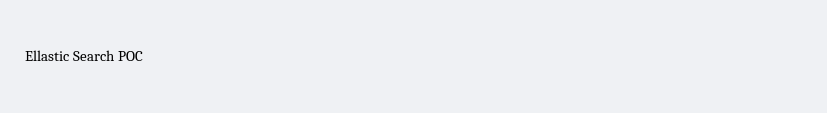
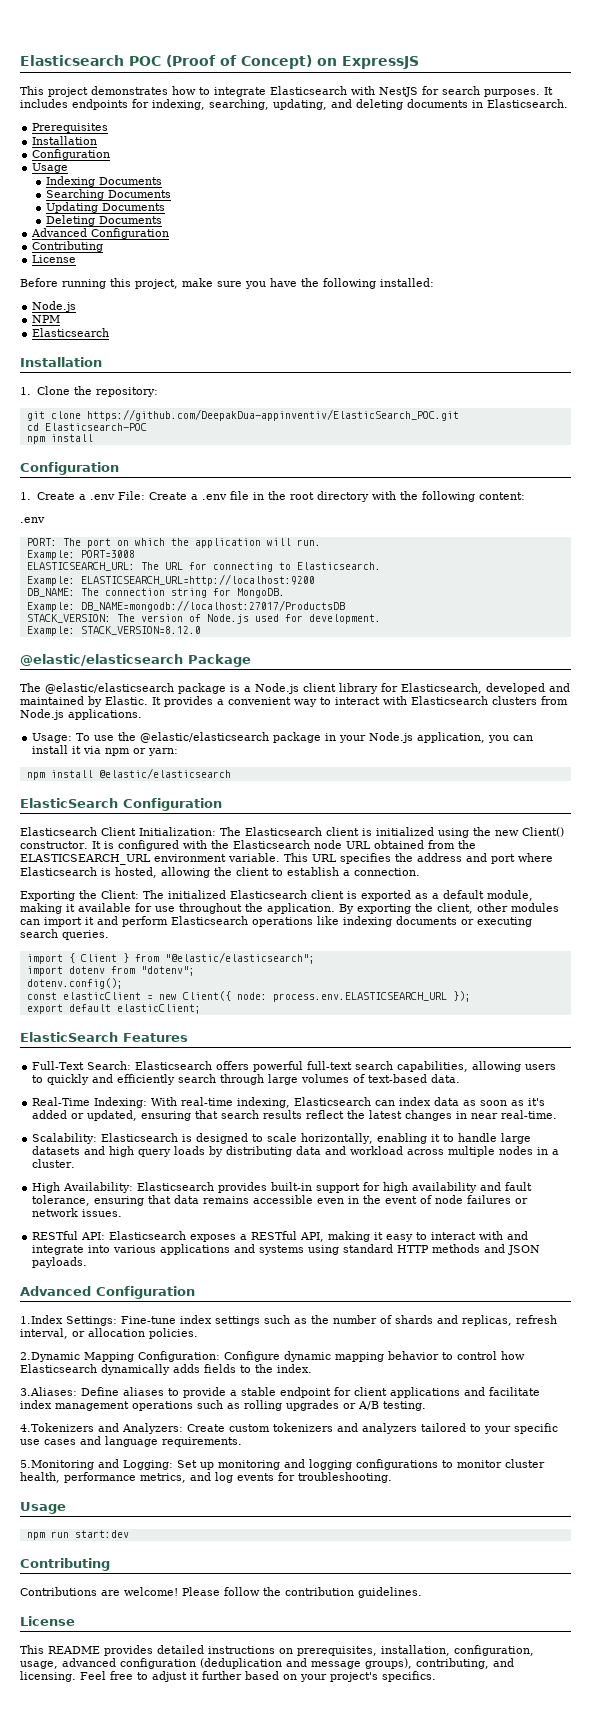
[25,50,143,61] Ellastic Search POC -> [20,55,419,69] [20,86,553,97] [20,99,568,110] [32,123,109,133] [32,136,98,145] [32,149,111,160] [32,163,69,173] [46,176,163,187] [46,189,172,200] [46,202,166,213] [46,215,163,226] [31,228,170,239] [32,241,104,252] [32,255,77,263] [20,278,434,289] [32,301,77,312] [32,315,61,323] [32,328,110,337] [20,357,102,367] [20,386,158,397] [26,409,459,421] [26,423,147,431] [26,434,93,444] [20,462,119,475] [20,491,525,502] [20,517,45,523] [26,538,321,548] [26,550,135,560] [26,562,381,572] [26,574,315,586] [26,588,285,598] [26,600,345,612] [26,614,381,624] [26,626,201,636] [20,654,251,667] [20,683,570,694] [20,696,568,707] [20,709,142,720] [32,732,534,743] [32,745,179,756] [26,768,231,780] [20,798,222,811] [20,827,564,838] [20,840,476,851] [20,853,553,865] [20,867,420,878] [20,890,533,901] [20,903,559,914] [20,916,532,927] [20,929,109,940] [26,952,315,964] [26,966,195,976] [26,978,123,989] [26,991,471,1002] [26,1004,201,1014] [20,1032,188,1042] [32,1061,557,1072] [32,1074,461,1085] [32,1097,546,1108] [32,1110,558,1121] [32,1133,532,1144] [32,1146,560,1157] [32,1159,76,1168] [32,1182,533,1193] [32,1195,529,1206] [32,1208,123,1217] [32,1231,529,1242] [32,1244,541,1255] [32,1257,88,1268] [20,1286,195,1299] [20,1315,557,1326] [20,1328,198,1339] [20,1351,525,1362] [20,1364,312,1375] [20,1387,540,1398] [20,1400,426,1411] [20,1423,558,1434] [20,1436,242,1447] [20,1459,545,1470] [20,1472,392,1483] [20,1502,66,1514] [26,1530,129,1540] [20,1558,110,1571] [20,1587,422,1598] [20,1616,75,1626] [20,1645,534,1656] [20,1658,514,1669] [20,1671,436,1682] Elasticsearch POC (Proof of Concept) on ExpressJS // This project demonstrates how to integrate Elasticsearch with NestJS for search purposes. It includes endpoints for indexing, searching, updating, and deleting documents in Elasticsearch. // Prerequisites // Installation // Configuration // Usage // Indexing Documents // Searching Documents // Updating Documents // Deleting Documents // Advanced Configuration // Contributing // License // Before running this project, make sure you have the following installed: // Node.js // NPM // Elasticsearch // Installation // 1. Clone the repository: // git clone https://github.com/DeepakDua-appinventiv/ElasticSearch_POC.git // cd Elasticsearch-POC // npm install // Configuration // 1. Create a .env File: Create a .env file in the root directory with the following content: // .env // PORT: The port on which the application will run. // Example: PORT=3008 // ELASTICSEARCH_URL: The URL for connecting to Elasticsearch. // Example: ELASTICSEARCH_URL=http://localhost:9200 // DB_NAME: The connection string for MongoDB. // Example: DB_NAME=mongodb://localhost:27017/ProductsDB // STACK_VERSION: The version of Node.js used for development. // Example: STACK_VERSION=8.12.0 // @elastic/elasticsearch Package // The @elastic/elasticsearch package is a Node.js client library for Elasticsearch, developed and maintained by Elastic. It provides a convenient way to interact with Elasticsearch clusters from Node.js applications. // Usage: To use the @elastic/elasticsearch package in your Node.js application, you can install it via npm or yarn: // npm install @elastic/elasticsearch // ElasticSearch Configuration // Elasticsearch Client Initialization: The Elasticsearch client is initialized using the new Client() constructor. It is configured with the Elasticsearch node URL obtained from the ELASTICSEARCH_URL environment variable. This URL specifies the address and port where Elasticsearch is hosted, allowing the client to establish a connection. // Exporting the Client: The initialized Elasticsearch client is exported as a default module, making it available for use throughout the application. By exporting the client, other modules can import it and perform Elasticsearch operations like indexing documents or executing search queries. // import { Client } from "@elastic/elasticsearch"; // import dotenv from "dotenv"; // dotenv.config(); // const elasticClient = new Client({ node: process.env.ELASTICSEARCH_URL }); // export default elasticClient; // ElasticSearch Features // Full-Text Search: Elasticsearch offers powerful full-text search capabilities, allowing users to quickly and efficiently search through large volumes of text-based data. // Real-Time Indexing: With real-time indexing, Elasticsearch can index data as soon as it's added or updated, ensuring that search results reflect the latest changes in near real-time. // Scalability: Elasticsearch is designed to scale horizontally, enabling it to handle large datasets and high query loads by distributing data and workload across multiple nodes in a cluster. // High Availability: Elasticsearch provides built-in support for high availability and fault tolerance, ensuring that data remains accessible even in the event of node failures or network issues. // RESTful API: Elasticsearch exposes a RESTful API, making it easy to interact with and integrate into various applications and systems using standard HTTP methods and JSON payloads. // Advanced Configuration // 1.Index Settings: Fine-tune index settings such as the number of shards and replicas, refresh interval, or allocation policies. // 2.Dynamic Mapping Configuration: Configure dynamic mapping behavior to control how Elasticsearch dynamically adds fields to the index. // 3.Aliases: Define aliases to provide a stable endpoint for client applications and facilitate index management operations such as rolling upgrades or A/B testing. // 4.Tokenizers and Analyzers: Create custom tokenizers and analyzers tailored to your specific use cases and language requirements. // 5.Monitoring and Logging: Set up monitoring and logging configurations to monitor cluster health, performance metrics, and log events for troubleshooting. // Usage // npm run start:dev // Contributing // Contributions are welcome! Please follow the contribution guidelines. // License // This README provides detailed instructions on prerequisites, installation, configuration, usage, advanced configuration (deduplication and message groups), contributing, and licensing. Feel free to adjust it further based on your project's specifics.

